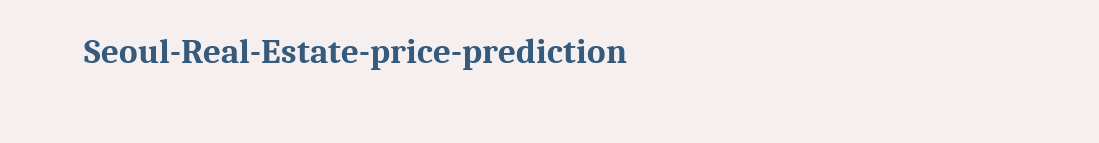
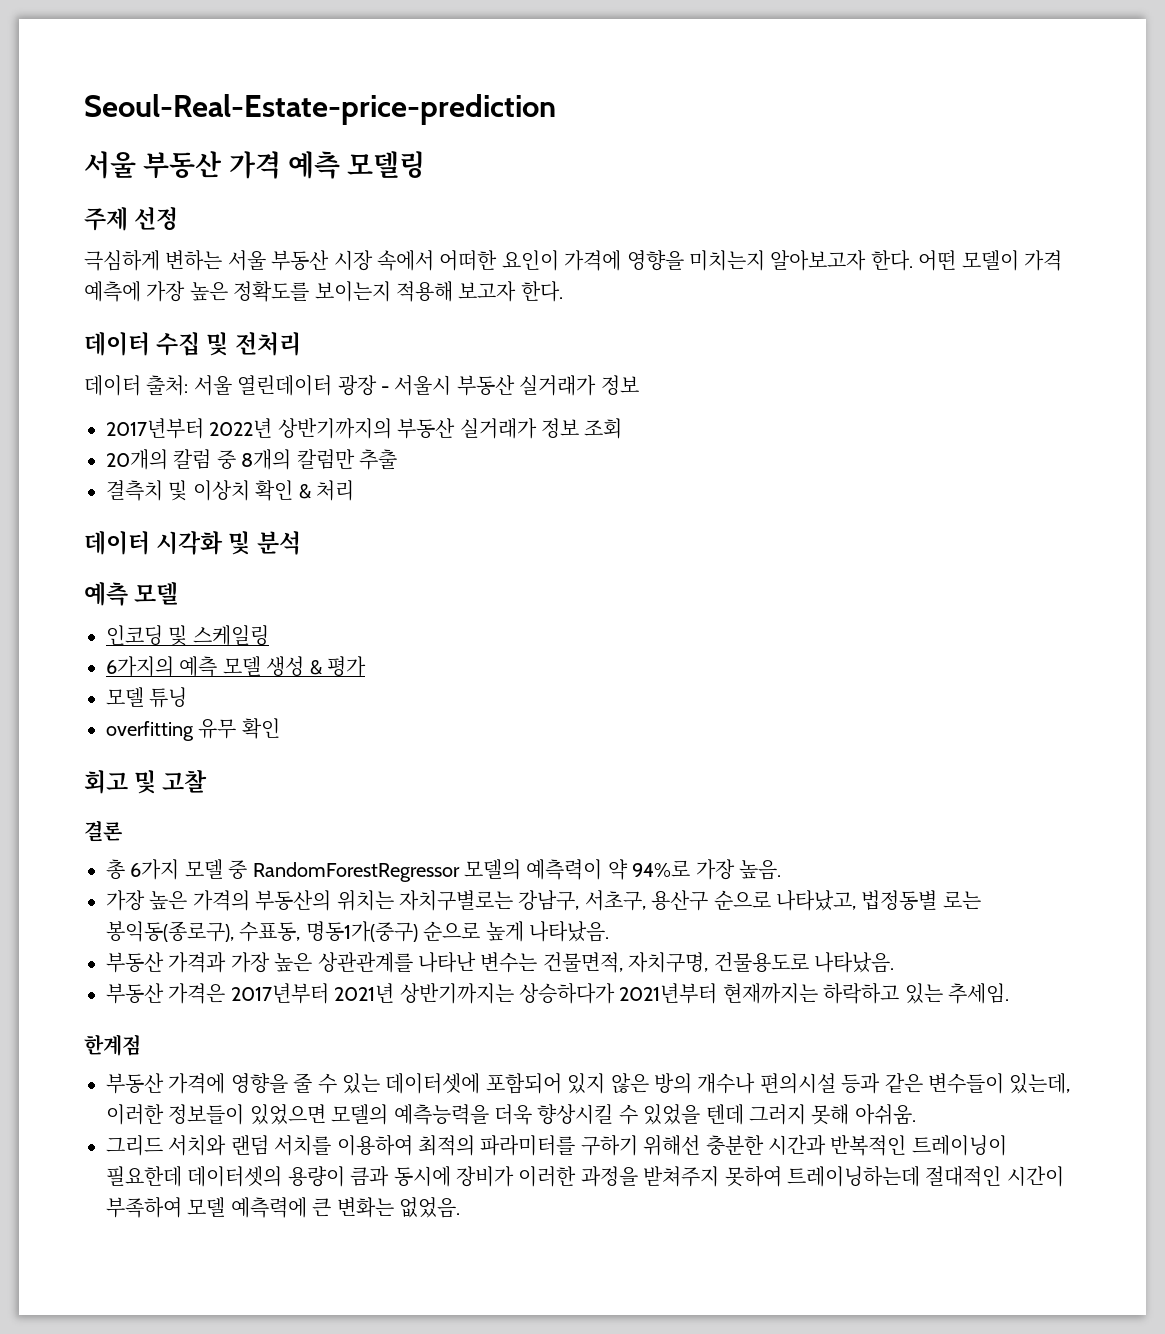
(627, 54) none -> [84,151,426,179] [84,207,179,231] [84,250,1062,271] [84,281,563,302] [84,332,301,356] [84,375,639,396] [106,418,623,439] [106,449,397,470] [106,480,354,501] [84,531,301,555] [84,582,179,606] [106,625,269,646] [106,656,366,677] [106,687,188,708] [106,718,280,741] [84,769,208,794] [84,820,122,842] [106,859,781,882] [106,890,981,911] [106,921,609,942] [106,952,894,973] [106,983,1009,1004] [84,1034,141,1056] [106,1073,1071,1094] [106,1104,916,1125] [106,1135,1007,1156] [106,1166,1064,1187] [106,1197,460,1218] // 서울 부동산 가격 예측 모델링 // 주제 선정 // 극심하게 변하는 서울 부동산 시장 속에서 어떠한 요인이 가격에 영향을 미치는지 알아보고자 한다. 어떤 모델이 가격 예측에 가장 높은 정확도를 보이는지 적용해 보고자 한다. // 데이터 수집 및 전처리 // 데이터 출처: 서울 열린데이터 광장 - 서울시 부동산 실거래가 정보 // 2017년부터 2022년 상반기까지의 부동산 실거래가 정보 조회 // 20개의 칼럼 중 8개의 칼럼만 추출 // 결측치 및 이상치 확인 & 처리 // 데이터 시각화 및 분석 // 예측 모델 // 인코딩 및 스케일링 // 6가지의 예측 모델 생성 & 평가 // 모델 튜닝 // overfitting 유무 확인 // 회고 및 고찰 // 결론 // 총 6가지 모델 중 RandomForestRegressor 모델의 예측력이 약 94%로 가장 높음. // 가장 높은 가격의 부동산의 위치는 자치구별로는 강남구, 서초구, 용산구 순으로 나타났고, 법정동별 로는 봉익동(종로구), 수표동, 명동1가(중구) 순으로 높게 나타났음. // 부동산 가격과 가장 높은 상관관계를 나타난 변수는 건물면적, 자치구명, 건물용도로 나타났음. // 부동산 가격은 2017년부터 2021년 상반기까지는 상승하다가 2021년부터 현재까지는 하락하고 있는 추세임. // 한계점 // 부동산 가격에 영향을 줄 수 있는 데이터셋에 포함되어 있지 않은 방의 개수나 편의시설 등과 같은 변수들이 있는데, 이러한 정보들이 있었으면 모델의 예측능력을 더욱 향상시킬 수 있었을 텐데 그러지 못해 아쉬움. // 그리드 서치와 랜덤 서치를 이용하여 최적의 파라미터를 구하기 위해선 충분한 시간과 반복적인 트레이닝이 필요한데 데이터셋의 용량이 큼과 동시에 장비가 이러한 과정을 받쳐주지 못하여 트레이닝하는데 절대적인 시간이 부족하여 모델 예측력에 큰 변화는 없었음.

